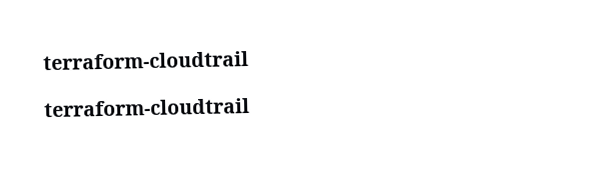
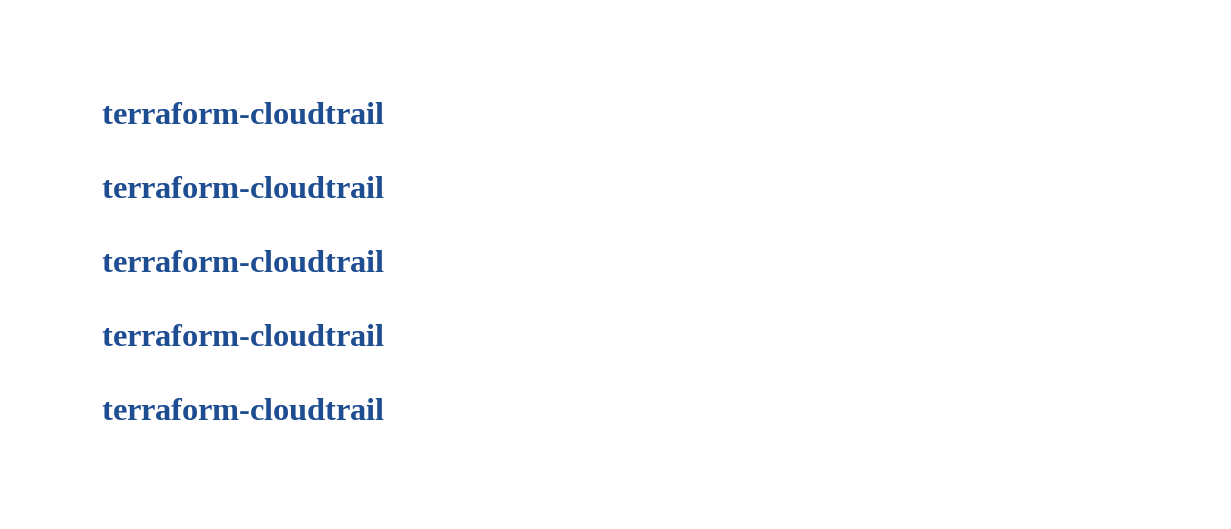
[43,50,249,71] [44,97,250,118] terraform-cloudtrail // terraform-cloudtrail -> [102,102,384,124] [102,176,384,198] [102,250,384,272] [102,324,384,346] [102,398,384,420] terraform-cloudtrail // terraform-cloudtrail // terraform-cloudtrail // terraform-cloudtrail // terraform-cloudtrail

